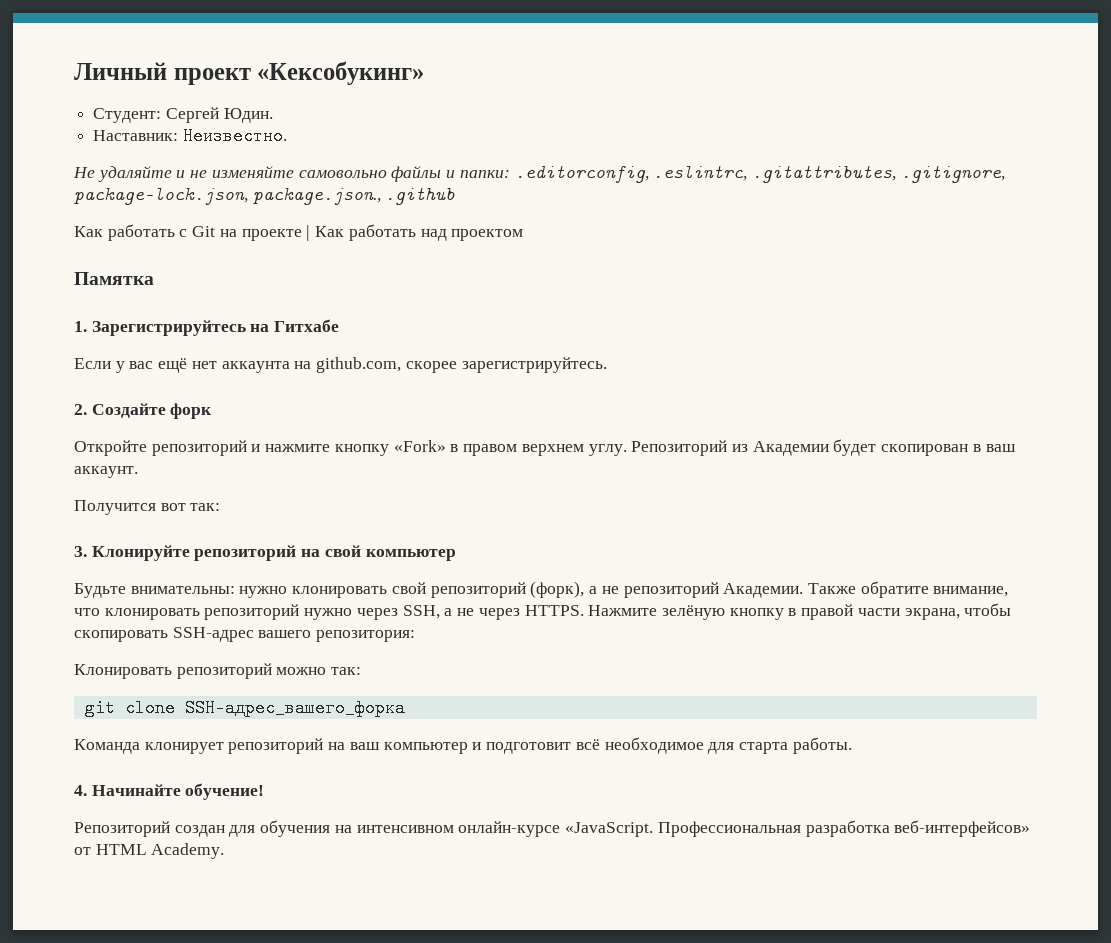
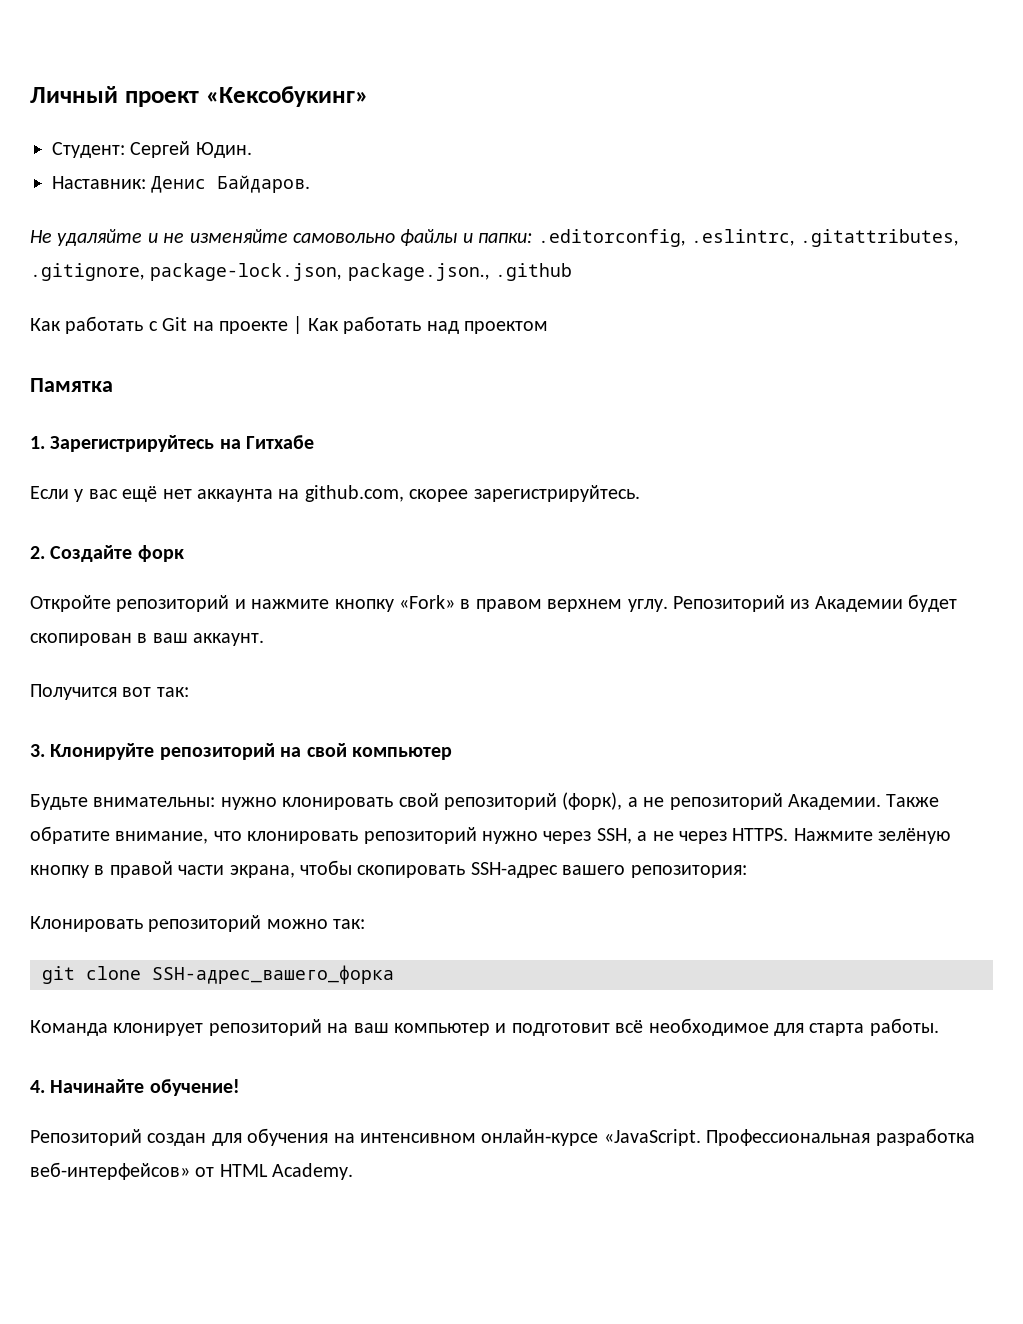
[182,129,287,145] Неизвестно. -> [151,175,311,193] Денис Байдаров.

